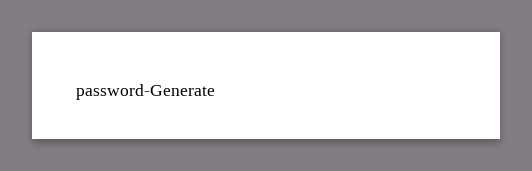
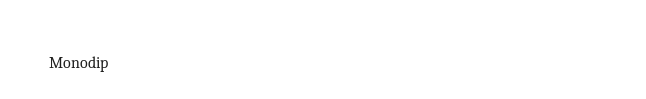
[76,84,215,100] password-Generate -> [49,56,108,72] Monodip

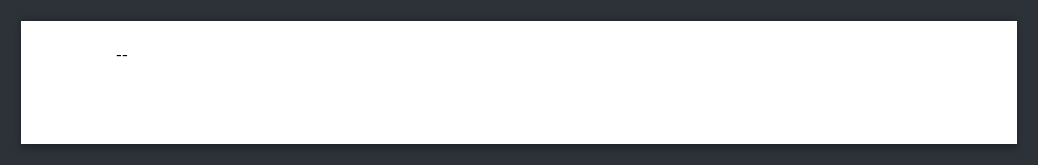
[49,56,108,72] Monodip -> [116,54,128,61] --

